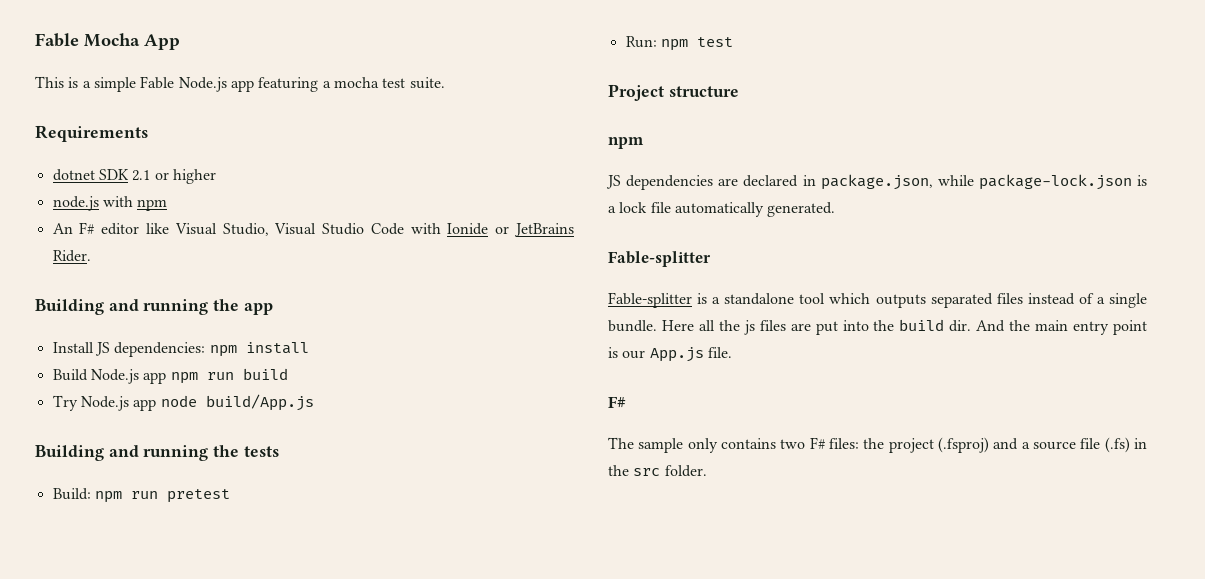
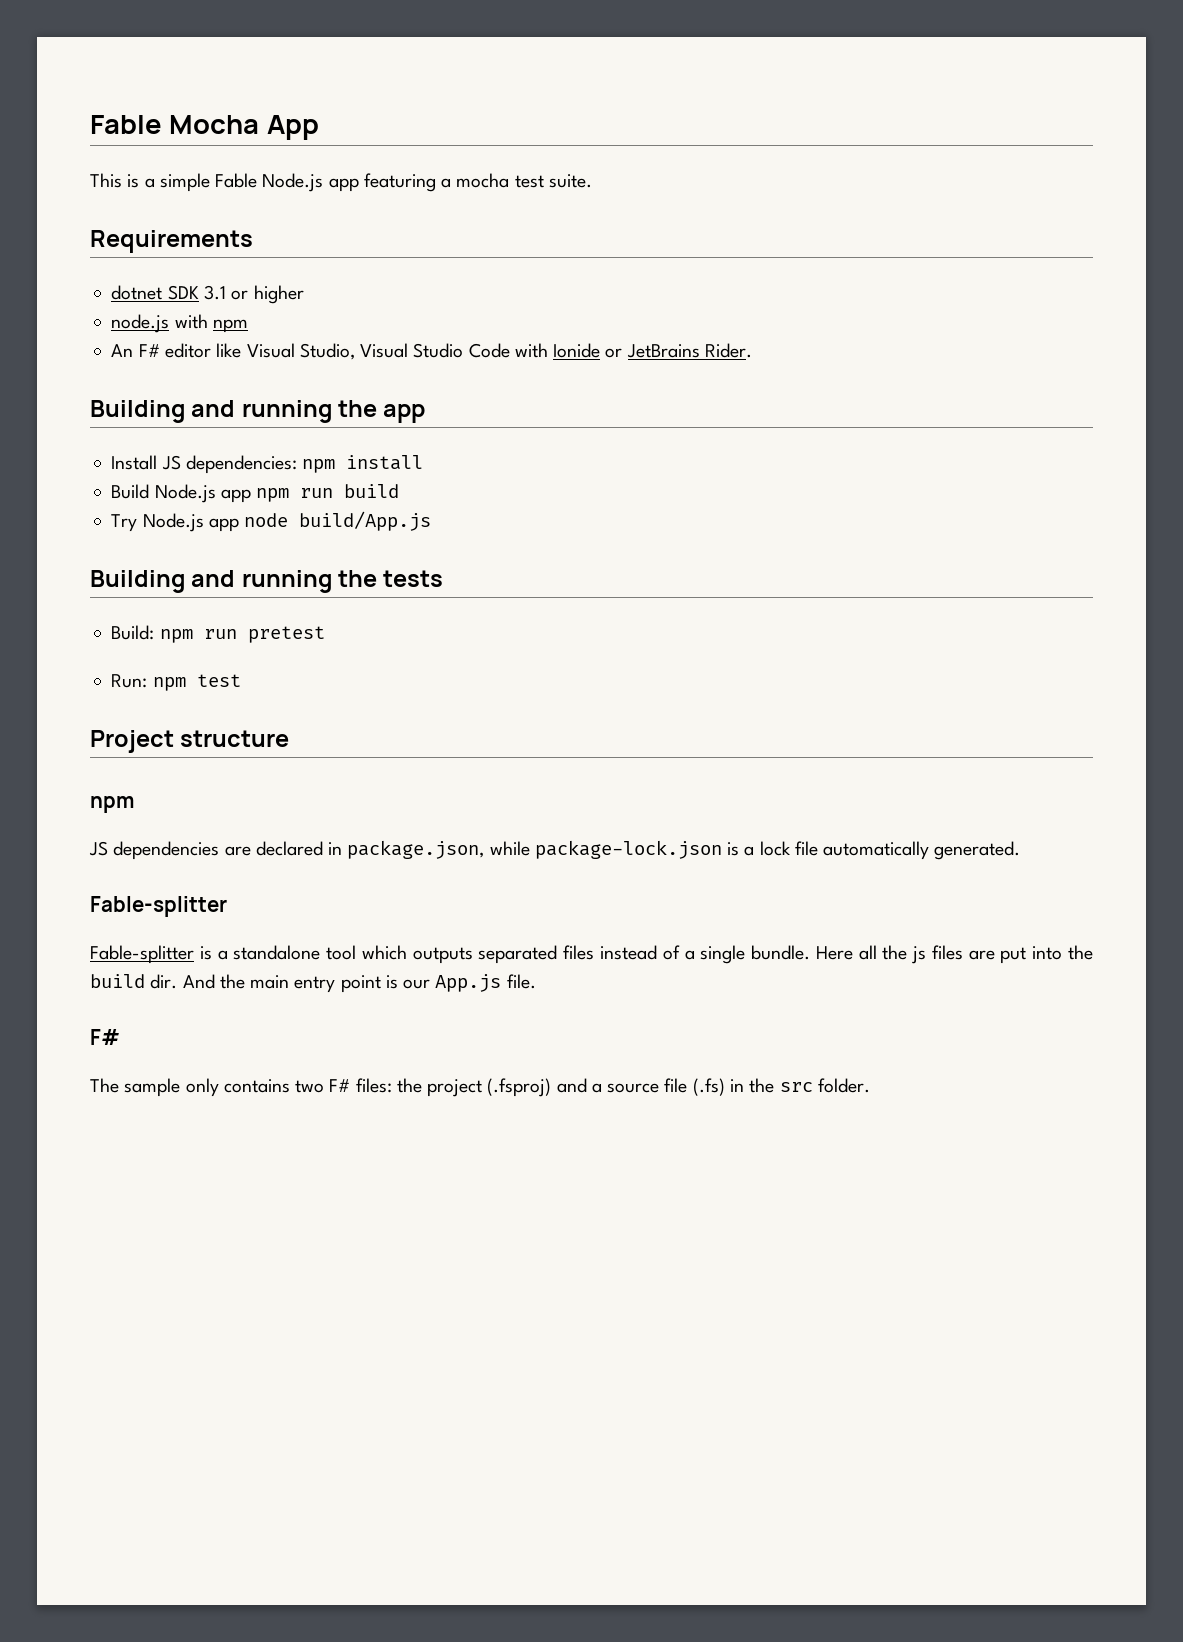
[132,170,151,181] 2.1 -> [203,285,226,300] 3.1

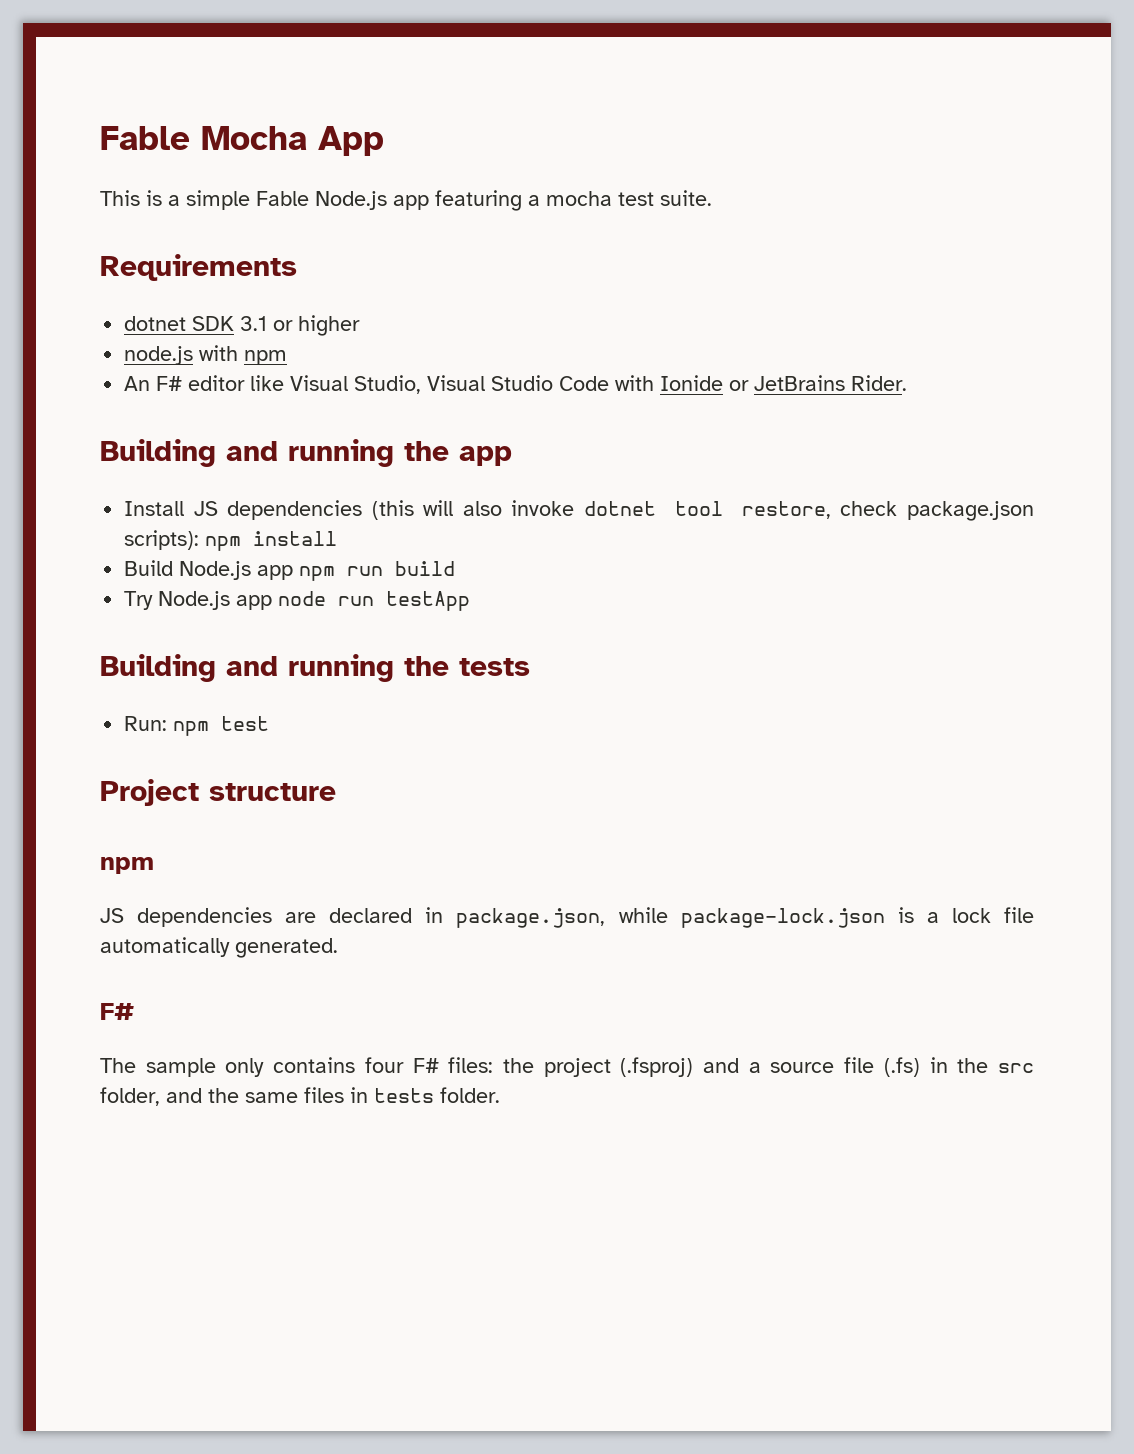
[185,455,297,474] dependencies: -> [227,500,1034,521] [124,530,200,550] dependencies (this will also invoke dotnet tool restore, check package.json scripts):
[299,511,432,531] build/App.js -> [338,591,471,611] run testApp
[111,625,325,643] // Build: npm run pretest -> (530, 667) none
[90,896,227,917] [90,945,1093,964] [90,974,536,993] // Fable-splitter // Fable-splitter is a standalone tool which outputs separated files instead of a single bundle. Here all the js files are put into the build dir. And the main entry point is our App.js file. -> (338, 948) none
[295,1080,325,1093] two -> [364,1057,404,1073] four
(813, 1087) none -> [100,1087,434,1106] folder, and the same files in tests

